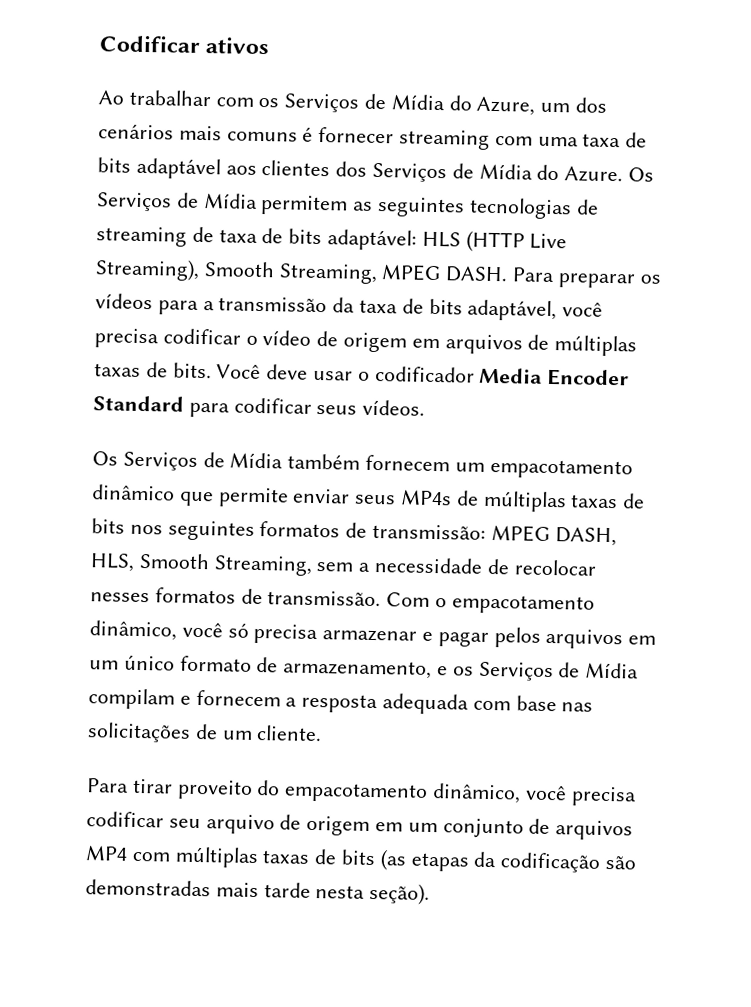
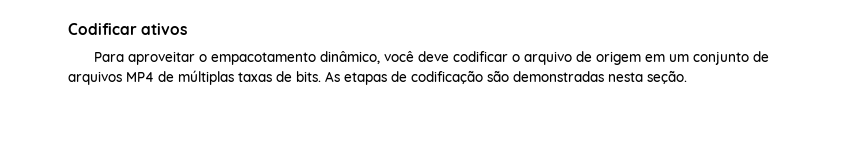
[98,89,608,116] [98,123,648,150] [97,157,655,183] [96,192,599,220] [96,226,568,253] [95,258,661,289] [95,293,604,322] [94,328,638,357] [94,362,630,387] [93,395,426,418] [92,451,633,480] [92,484,646,513] [91,518,617,547] [90,552,597,576] [90,587,595,615] [89,620,657,650] [89,654,640,682] [88,688,594,715] [87,722,323,743] [87,778,637,807] [86,811,201,829] Ao trabalhar com os Serviços de Mídia do Azure, um dos cenários mais comuns é fornecer streaming com uma taxa de bits adaptável aos clientes dos Serviços de Mídia do Azure. Os Serviços de Mídia permitem as seguintes tecnologias de streaming de taxa de bits adaptável: HLS (HTTP Live Streaming), Smooth Streaming, MPEG DASH. Para preparar os vídeos para a transmissão da taxa de bits adaptável, você precisa codificar o vídeo de origem em arquivos de múltiplas taxas de bits. Você deve usar o codificador Media Encoder Standard para codificar seus vídeos. // Os Serviços de Mídia também fornecem um empacotamento dinâmico que permite enviar seus MP4s de múltiplas taxas de bits nos seguintes formatos de transmissão: MPEG DASH, HLS, Smooth Streaming, sem a necessidade de recolocar nesses formatos de transmissão. Com o empacotamento dinâmico, você só precisa armazenar e pagar pelos arquivos em um único formato de armazenamento, e os Serviços de Mídia compilam e fornecem a resposta adequada com base nas solicitações de um cliente. // Para tirar proveito do empacotamento dinâmico, você precisa codificar seu -> [94,51,521,65] Para aproveitar o empacotamento dinâmico, você deve codificar o
[131,846,638,873] [85,879,431,905] com múltiplas taxas de bits (as etapas da codificação são demonstradas mais tarde nesta seção). -> [158,70,687,85] de múltiplas taxas de bits. As etapas de codificação são demonstradas nesta seção.

